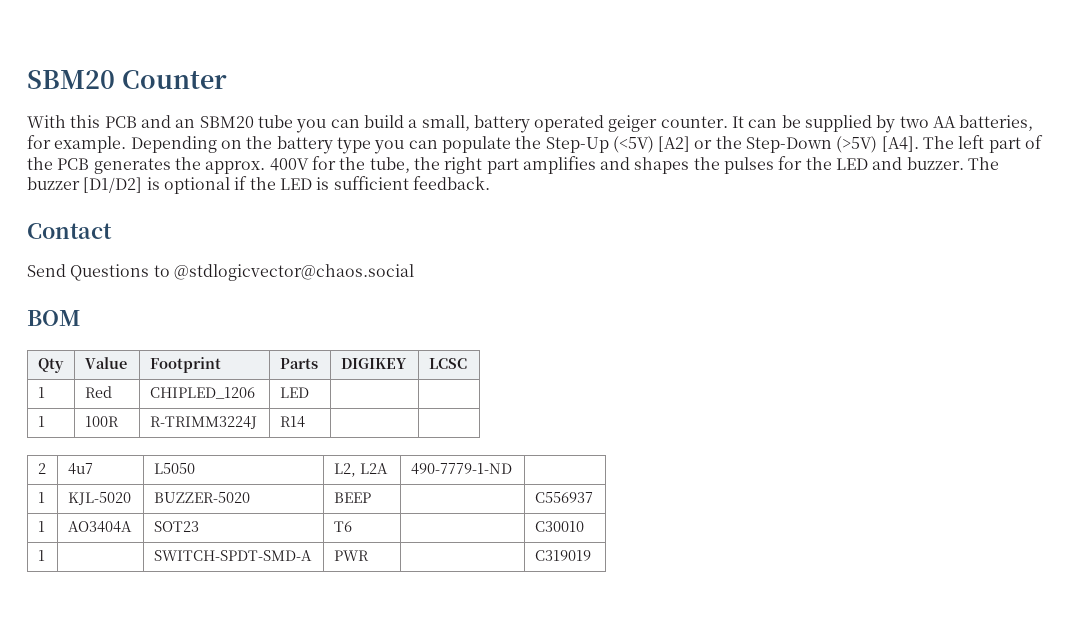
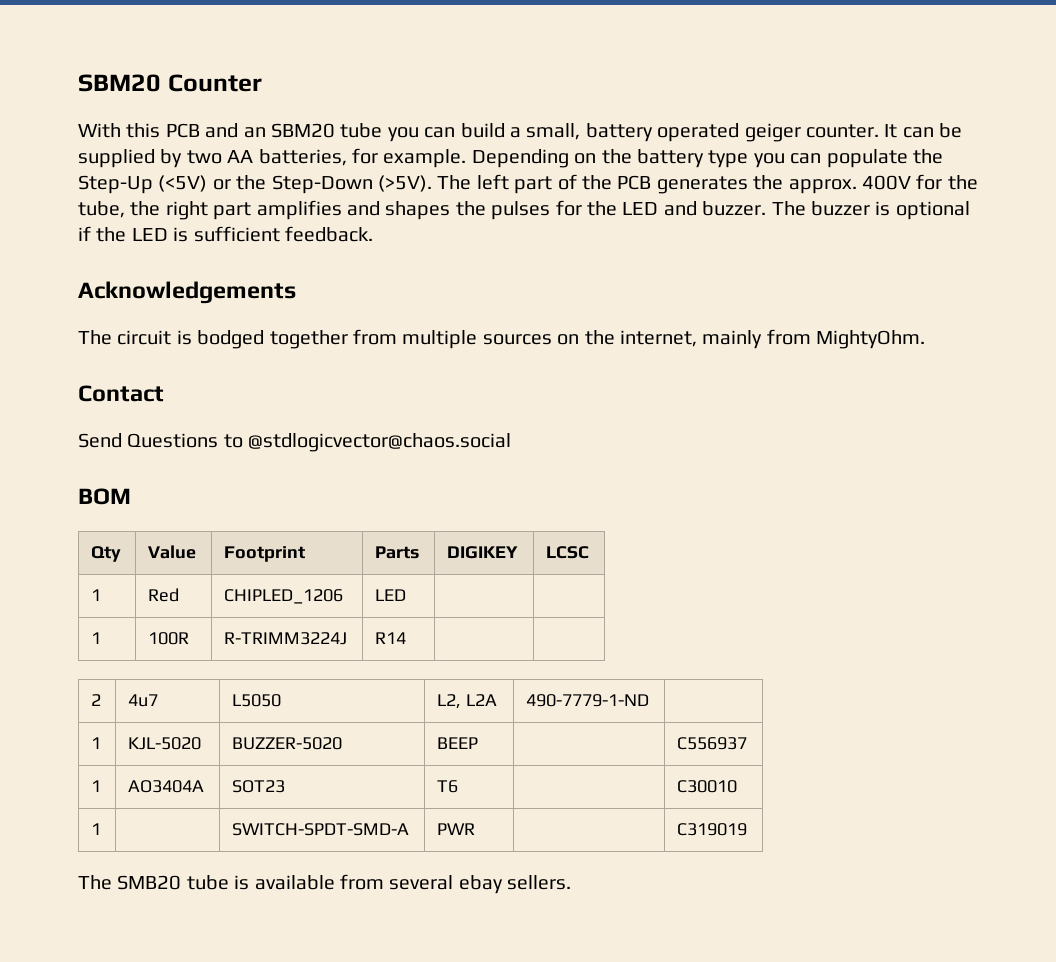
[658,136,691,152] [A2] -> (208, 183) none
[836,136,919,153] (>5V) [A4]. -> [378,175,432,192] (>5V).
[83,177,143,193] [D1/D2] -> (870, 208) none
(490, 183) none -> [78,281,296,304] [78,329,926,349] // Acknowledgements // The circuit is bodged together from multiple sources on the internet, mainly from MightyOhm.
(591, 555) none -> [78,874,572,894] // The SMB20 tube is available from several ebay sellers.

